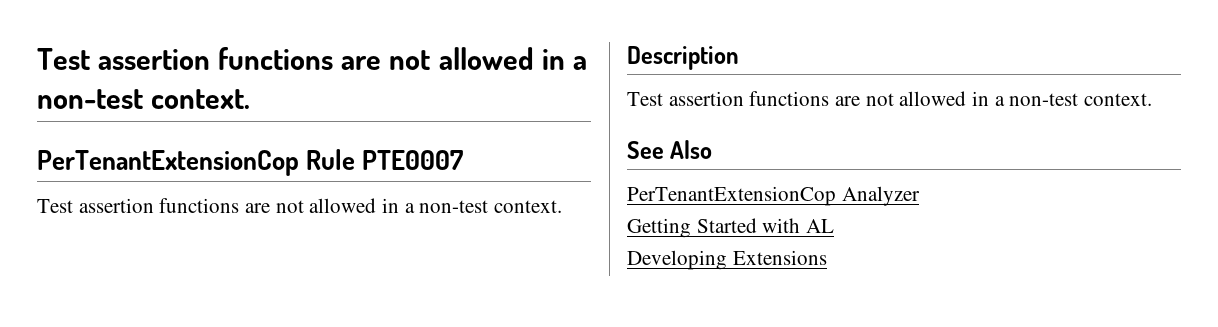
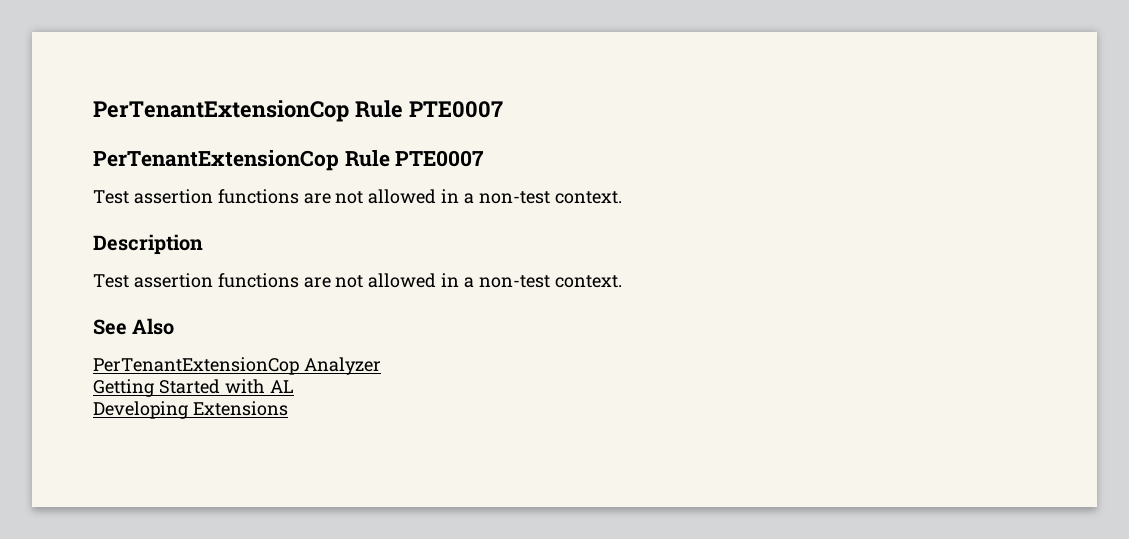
[37,47,587,70] [37,89,251,109] Test assertion functions are not allowed in a non-test context. -> [93,100,503,122] PerTenantExtensionCop Rule PTE0007

